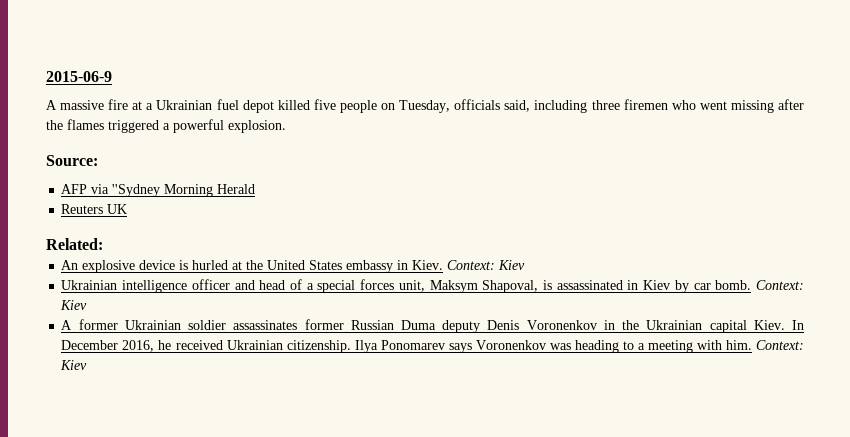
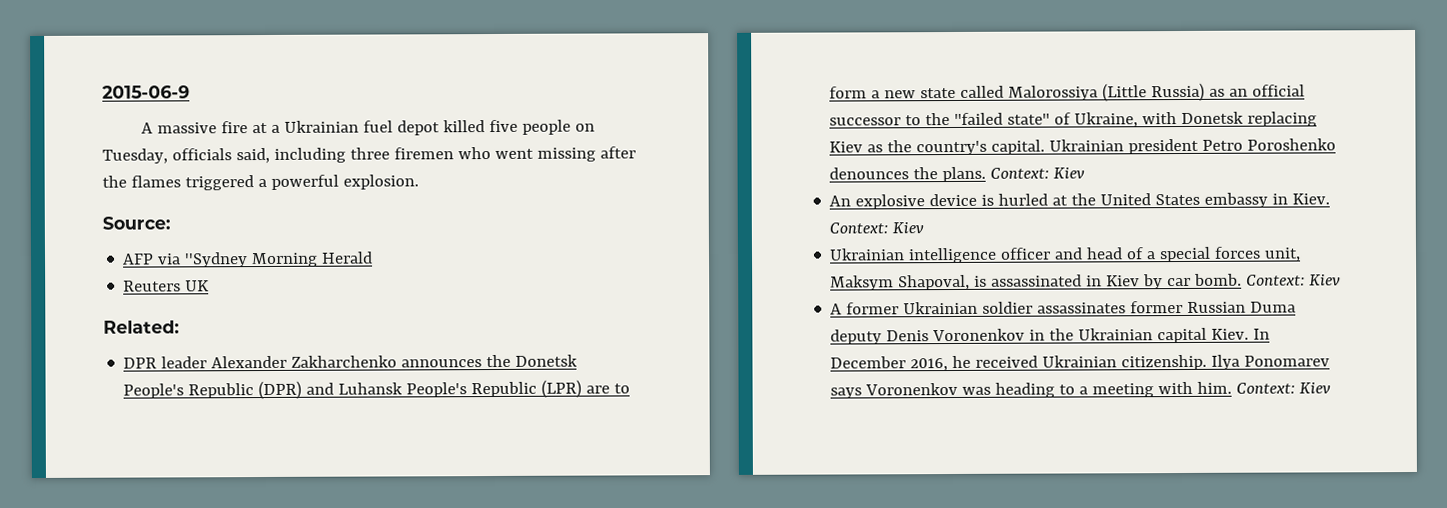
(103, 244) none -> [123,354,579,369] [123,379,631,400] [829,82,1306,102] [829,111,1318,128] [829,138,1337,156] [829,166,1086,183] // DPR leader Alexander Zakharchenko announces the Donetsk People's Republic (DPR) and Luhansk People's Republic (LPR) are to form a new state called Malorossiya (Little Russia) as an official successor to the "failed state" of Ukraine, with Donetsk replacing Kiev as the country's capital. Ukrainian president Petro Poroshenko denounces the plans. Context: Kiev

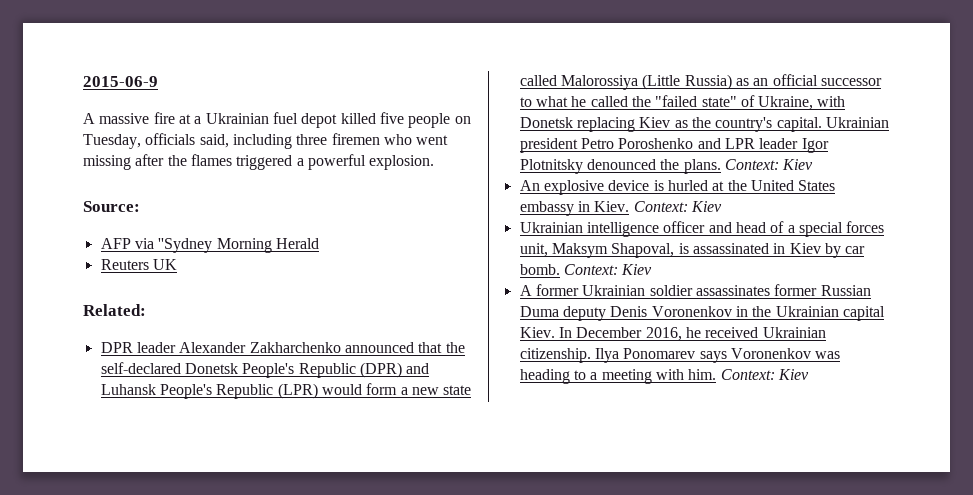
[401,354,512,368] announces the -> [344,342,465,353] [100,362,181,374] announced that the self-declared
[586,383,631,394] are to -> [321,384,362,395] would
(922, 120) none -> [535,96,628,107] what he called
[829,167,910,180] denounces -> [697,138,829,153] [519,159,656,174] and LPR leader Igor Plotnitsky denounced

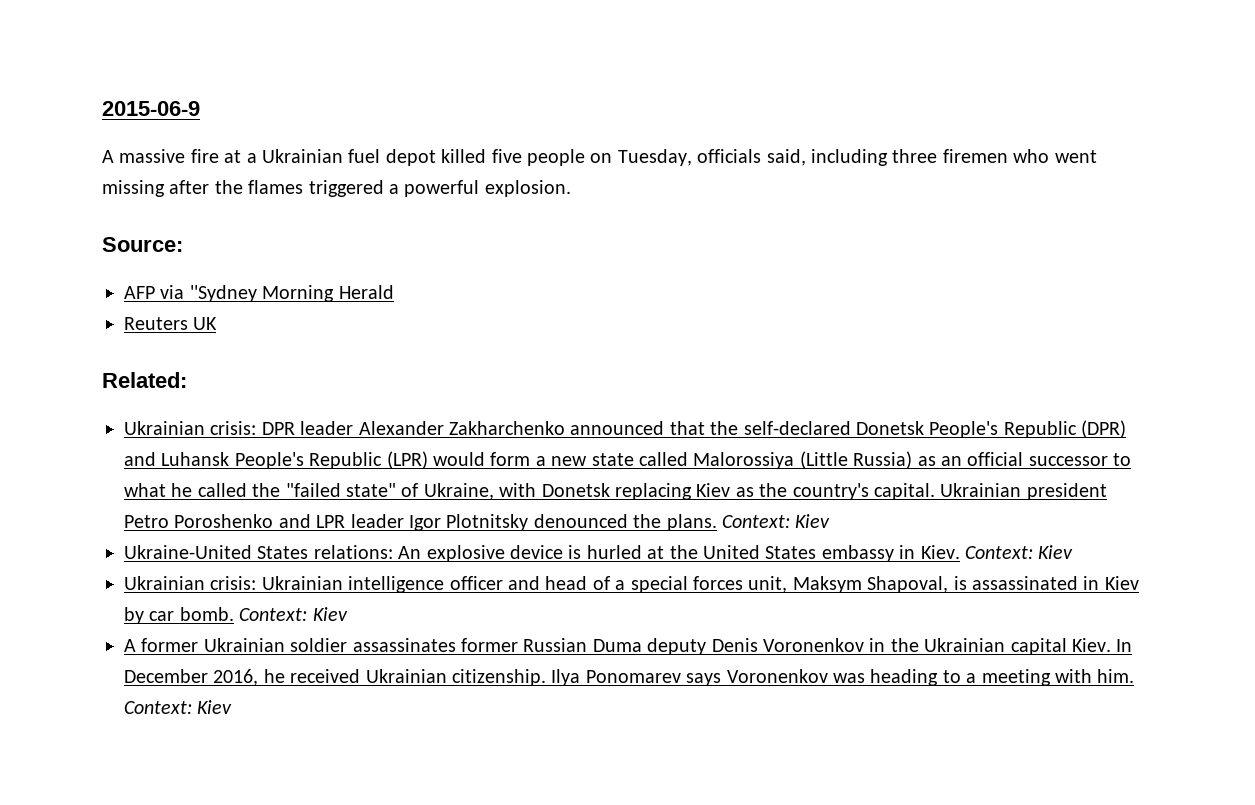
(146, 310) none -> [124,421,257,435] Ukrainian crisis:
(814, 164) none -> [124,545,393,559] Ukraine-United States relations:
(583, 227) none -> [210,576,343,590] crisis: Ukrainian

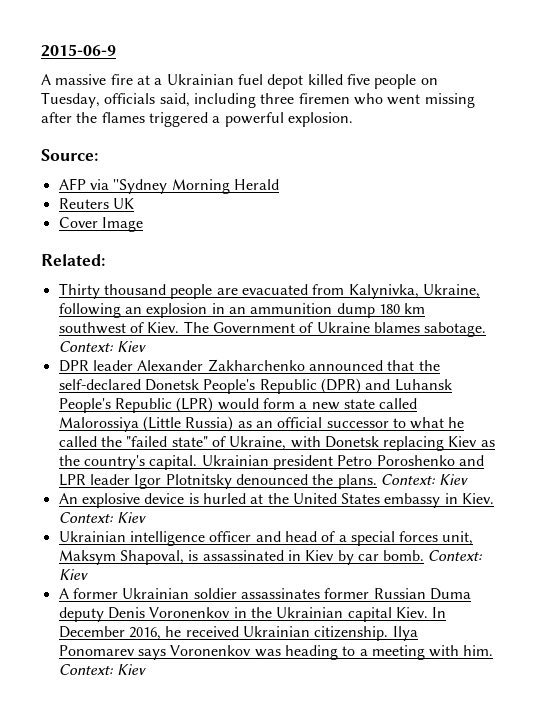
(218, 323) none -> [58,217,143,232] // Cover Image
[124,421,257,435] Ukrainian crisis: -> [58,283,480,299] [58,303,426,318] [58,321,487,337] [58,341,146,352] Thirty thousand people are evacuated from Kalynivka, Ukraine, following an explosion in an ammunition dump 180 km southwest of Kiev. The Government of Ukraine blames sabotage. Context: Kiev //
[124,545,393,559] Ukraine-United States relations: -> (469, 479) none
[210,576,343,590] crisis: Ukrainian -> (126, 536) none

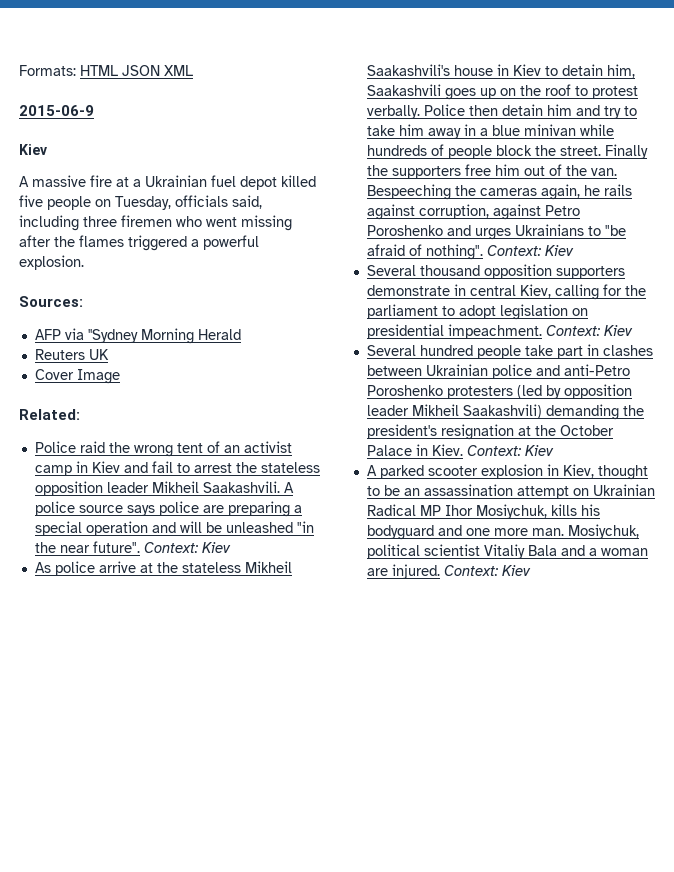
(41, 50) none -> [19,65,193,76] Formats: HTML JSON XML //
(116, 50) none -> [19,144,47,155] // Kiev
[41,149,98,161] Source: -> [19,296,83,307] Sources:
[58,283,480,299] [58,303,426,318] [58,321,487,337] [58,341,146,352] [58,359,440,372] [58,378,452,394] [58,397,418,413] [58,416,465,432] [58,436,495,451] [58,455,484,470] [58,474,469,489] [58,493,495,508] [58,512,146,523] [58,531,474,546] [58,550,483,565] [58,569,88,580] [58,588,471,600] [58,607,447,622] [58,626,418,641] [58,645,494,660] Thirty thousand people are evacuated from Kalynivka, Ukraine, following an explosion in an ammunition dump 180 km southwest of Kiev. The Government of Ukraine blames sabotage. Context: Kiev // DPR leader Alexander Zakharchenko announced that the self-declared Donetsk People's Republic (DPR) and Luhansk People's Republic (LPR) would form a new state called Malorossiya (Little Russia) as an official successor to what he called the "failed state" of Ukraine, with Donetsk replacing Kiev as the country's capital. Ukrainian president Petro Poroshenko and LPR leader Igor Plotnitsky denounced the plans. Context: Kiev // An explosive device is hurled at the United States embassy in Kiev. Context: Kiev // Ukrainian intelligence officer and head of a special forces unit, Maksym Shapoval, is assassinated in Kiev by car bomb. Context: Kiev // A former Ukrainian soldier assassinates former Russian Duma deputy Denis Voronenkov in the Ukrainian capital Kiev. In December 2016, he received Ukrainian citizenship. Ilya Ponomarev says Voronenkov was heading to a meeting with him. -> [34,441,292,457] [34,461,320,476] [34,481,294,496] [34,501,302,517] [34,521,314,536] [34,541,231,553] [34,561,292,576] [366,64,635,78] [366,84,638,100] [366,104,637,119] [366,124,614,139] [366,144,648,159] [366,164,617,179] [366,184,632,200] [366,204,580,220] [366,224,626,240] [366,244,574,260] [366,264,625,279] [366,284,646,300] [366,304,588,320] [366,324,633,339] [366,344,653,359] [366,364,630,379] [366,384,632,399] [366,404,644,420] [366,424,614,440] [366,444,554,456] [366,464,648,480] [366,484,655,499] [366,504,600,519] [366,524,639,540] [366,544,648,559] [366,564,440,579] Police raid the wrong tent of an activist camp in Kiev and fail to arrest the stateless opposition leader Mikheil Saakashvili. A police source says police are preparing a special operation and will be unleashed "in the near future". Context: Kiev // As police arrive at the stateless Mikheil Saakashvili's house in Kiev to detain him, Saakashvili goes up on the roof to protest verbally. Police then detain him and try to take him away in a blue minivan while hundreds of people block the street. Finally the supporters free him out of the van. Bespeeching the cameras again, he rails against corruption, against Petro Poroshenko and urges Ukrainians to "be afraid of nothing". Context: Kiev // Several thousand opposition supporters demonstrate in central Kiev, calling for the parliament to adopt legislation on presidential impeachment. Context: Kiev // Several hundred people take part in clashes between Ukrainian police and anti-Petro Poroshenko protesters (led by opposition leader Mikheil Saakashvili) demanding the president's resignation at the October Palace in Kiev. Context: Kiev // A parked scooter explosion in Kiev, thought to be an assassination attempt on Ukrainian Radical MP Ihor Mosiychuk, kills his bodyguard and one more man. Mosiychuk, political scientist Vitaliy Bala and a woman are injured.

